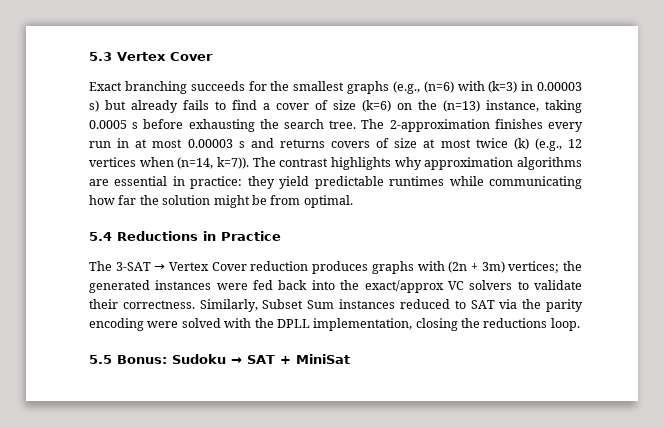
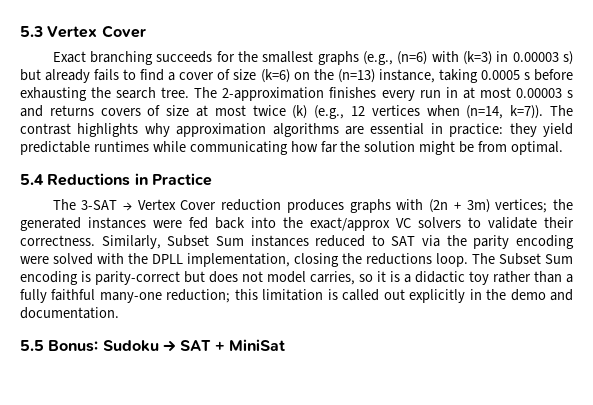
(580, 324) none -> [472,253,573,265] [20,271,573,285] [20,289,573,303] [20,307,119,319] The Subset Sum encoding is parity-correct but does not model carries, so it is a didactic toy rather than a fully faithful many-one reduction; this limitation is called out explicitly in the demo and documentation.

